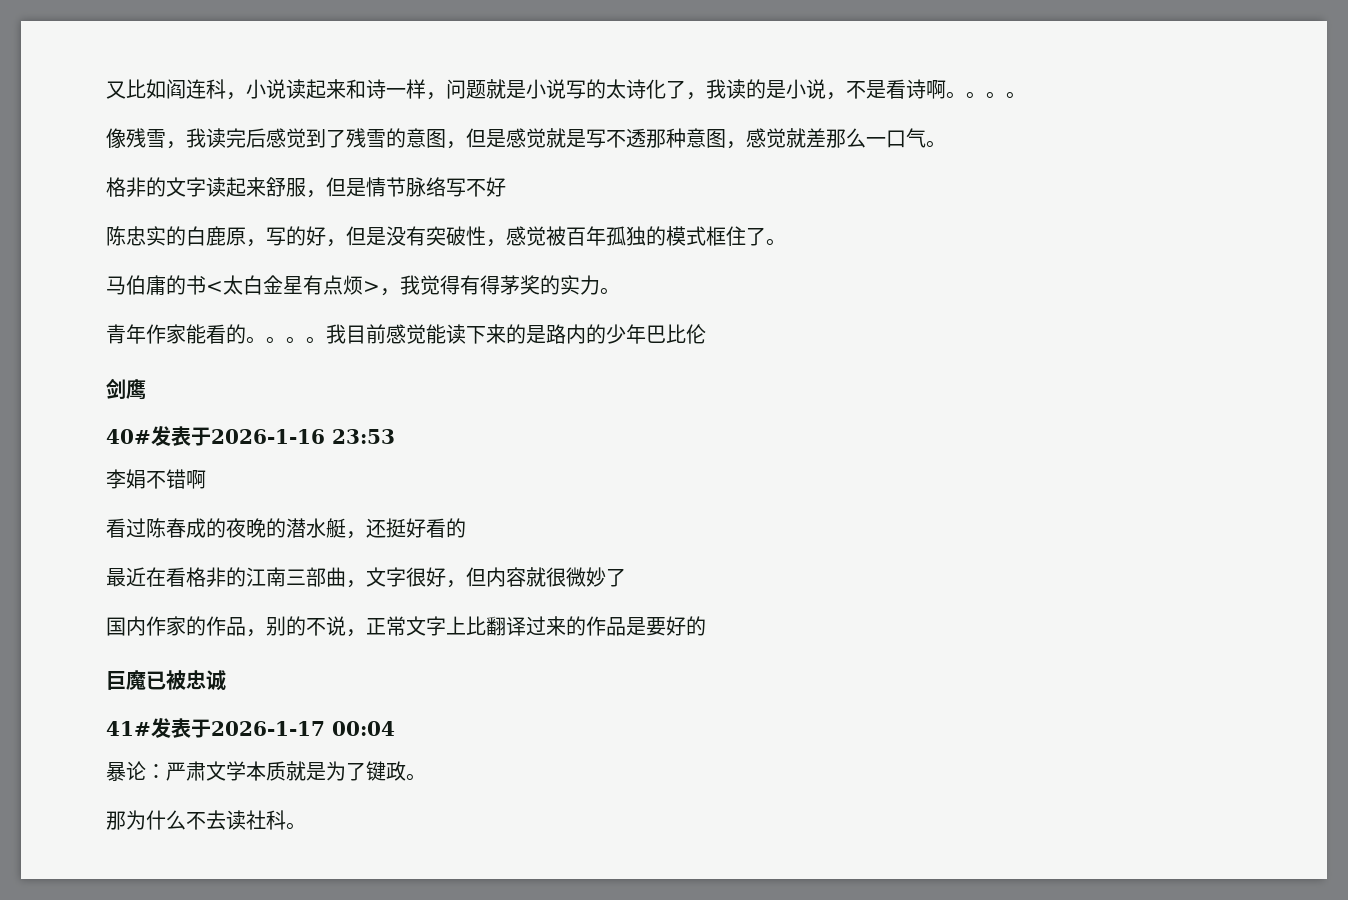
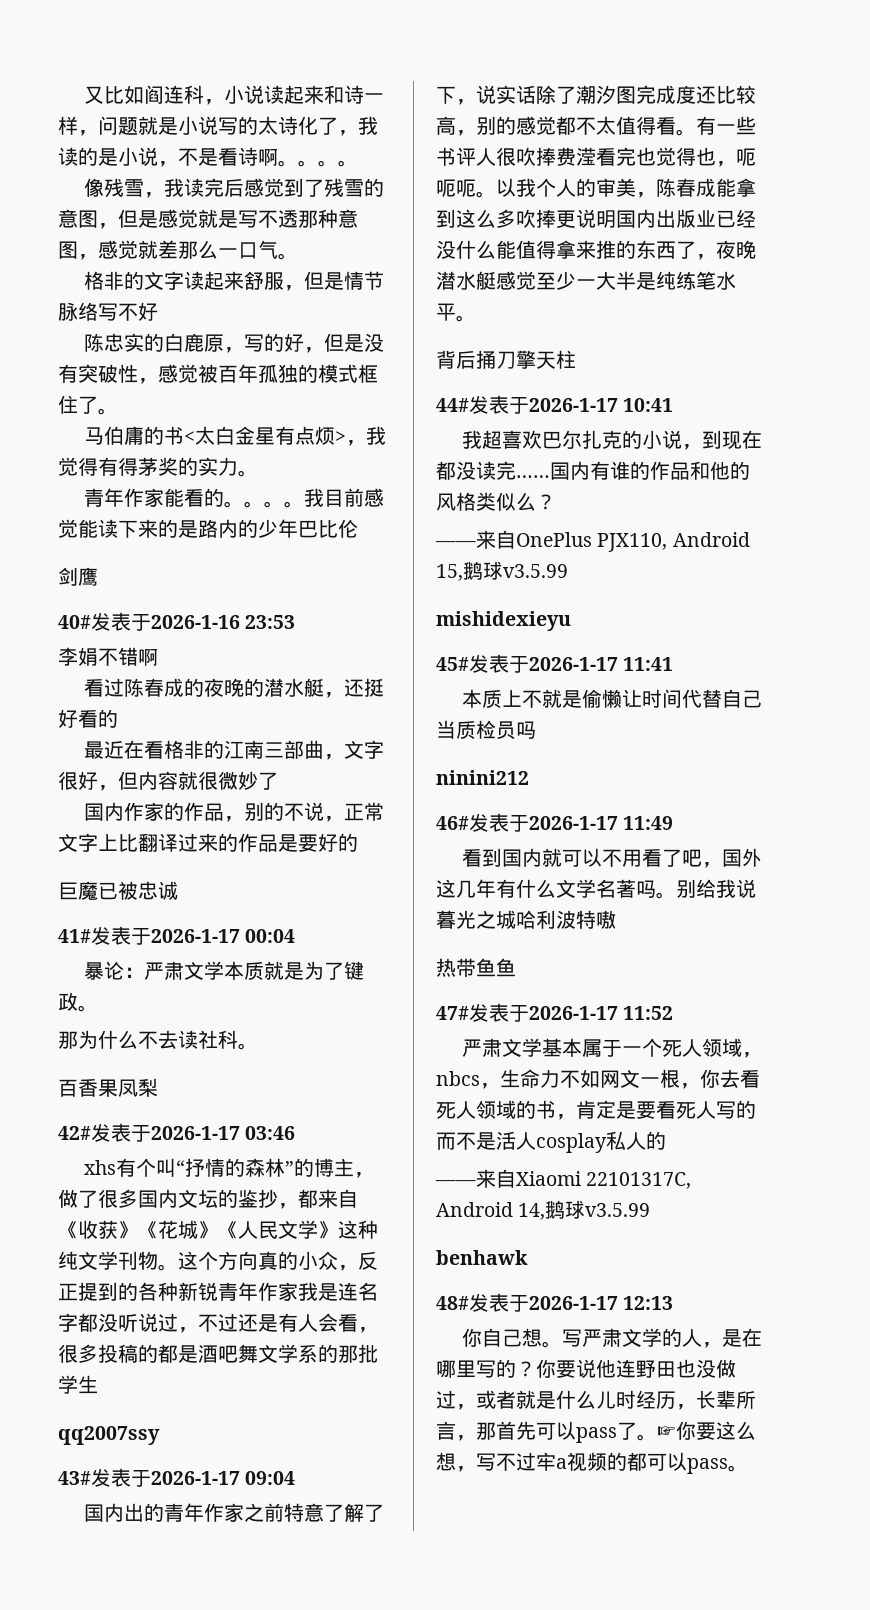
(306, 826) none -> [58,1078,158,1097] [58,1123,296,1142] [84,1158,375,1178] [58,1189,358,1209] [58,1220,378,1239] [58,1251,378,1271] [58,1282,378,1301] [58,1313,378,1333] [58,1344,378,1363] [58,1375,98,1394] [58,1426,160,1445] [58,1468,296,1487] [84,1503,385,1522] [436,85,756,105] [436,116,756,136] [436,147,756,167] [436,178,756,198] [436,209,756,228] [436,240,756,260] [436,271,736,290] [436,303,476,322] [436,350,576,369] [436,395,674,414] [462,430,763,450] [436,461,750,480] [436,492,556,511] [435,530,750,552] [436,561,568,581] [436,611,571,631] [436,654,674,673] [462,689,763,708] [436,720,536,740] [436,770,529,785] [436,813,674,832] [462,848,763,868] [436,879,756,899] [436,910,616,929] [436,958,516,977] [436,1003,674,1022] [462,1038,763,1058] [436,1069,760,1089] [436,1100,756,1120] [436,1131,666,1153] [435,1169,692,1189] [436,1200,651,1220] [436,1250,528,1265] [436,1293,674,1312] [462,1328,763,1348] [436,1359,736,1378] [436,1390,756,1410] [436,1421,756,1443] [436,1452,748,1474] // 百香果凤梨 // 42#发表于2026-1-17 03:46 // xhs有个叫“抒情的森林”的博主，做了很多国内文坛的鉴抄，都来自《收获》《花城》《人民文学》这种纯文学刊物。这个方向真的小众，反正提到的各种新锐青年作家我是连名字都没听说过，不过还是有人会看，很多投稿的都是酒吧舞文学系的那批学生 // qq2007ssy // 43#发表于2026-1-17 09:04 // 国内出的青年作家之前特意了解了下，说实话除了潮汐图完成度还比较高，别的感觉都不太值得看。有一些书评人很吹捧费滢看完也觉得也，呃呃呃。以我个人的审美，陈春成能拿到这么多吹捧更说明国内出版业已经没什么能值得拿来推的东西了，夜晚潜水艇感觉至少一大半是纯练笔水平。 // 背后捅刀擎天柱 // 44#发表于2026-1-17 10:41 // 我超喜欢巴尔扎克的小说，到现在都没读完……国内有谁的作品和他的风格类似么？ // ——来自OnePlus PJX110, Android 15,鹅球v3.5.99 // mishidexieyu // 45#发表于2026-1-17 11:41 // 本质上不就是偷懒让时间代替自己当质检员吗 // ninini212 // 46#发表于2026-1-17 11:49 // 看到国内就可以不用看了吧，国外这几年有什么文学名著吗。别给我说暮光之城哈利波特嗷 // 热带鱼鱼 // 47#发表于2026-1-17 11:52 // 严肃文学基本属于一个死人领域，nbcs，生命力不如网文一根，你去看死人领域的书，肯定是要看死人写的而不是活人cosplay私人的 // ——来自Xiaomi 22101317C, Android 14,鹅球v3.5.99 // benhawk // 48#发表于2026-1-17 12:13 // 你自己想。写严肃文学的人，是在哪里写的？你要说他连野田也没做过，或者就是什么儿时经历，长辈所言，那首先可以pass了。☞你要这么想，写不过牢a视频的都可以pass。

